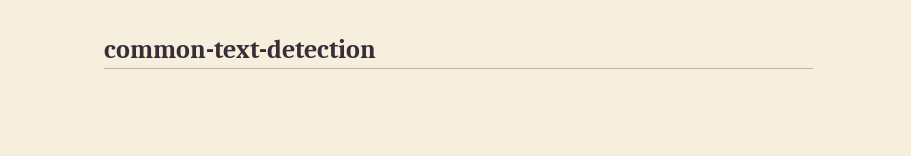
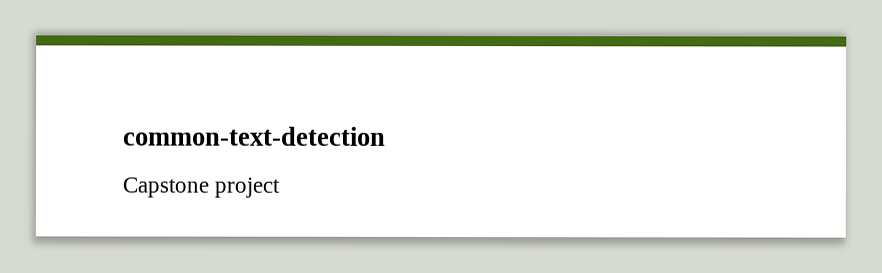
(376, 48) none -> [122,177,281,198] // Capstone project

